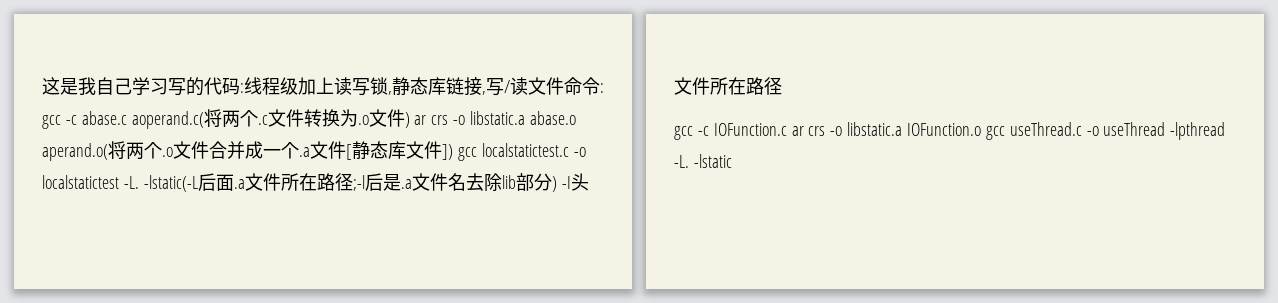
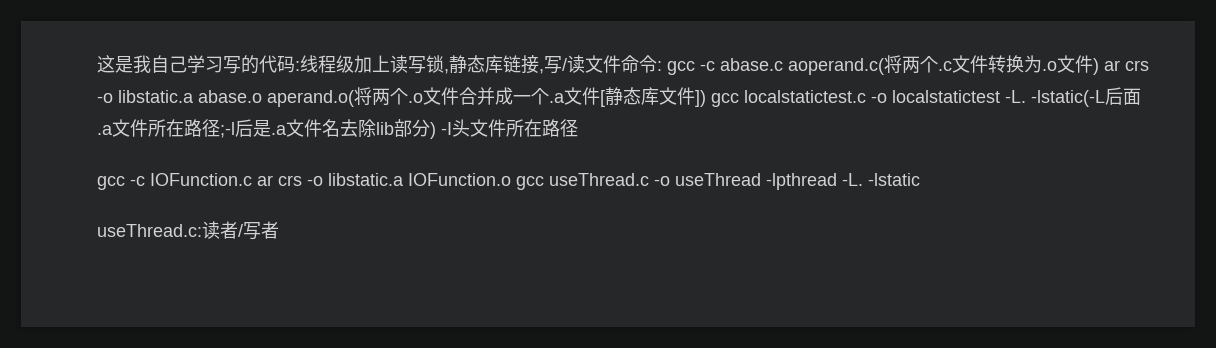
(732, 161) none -> [97,221,279,240] // useThread.c:读者/写者

